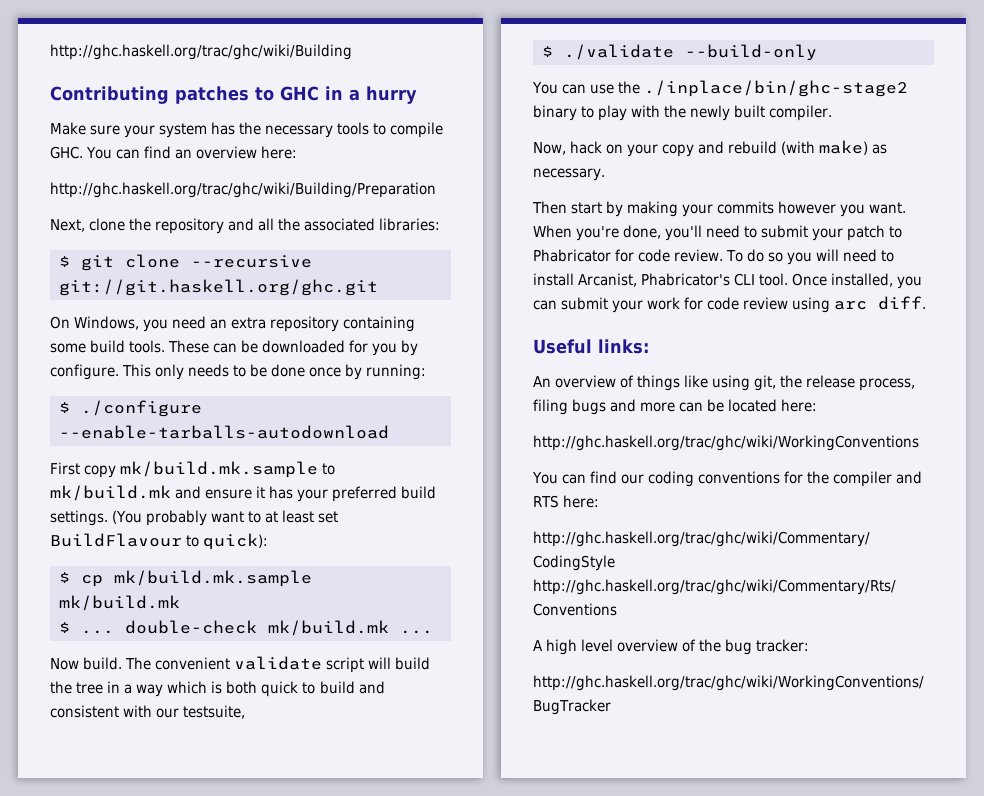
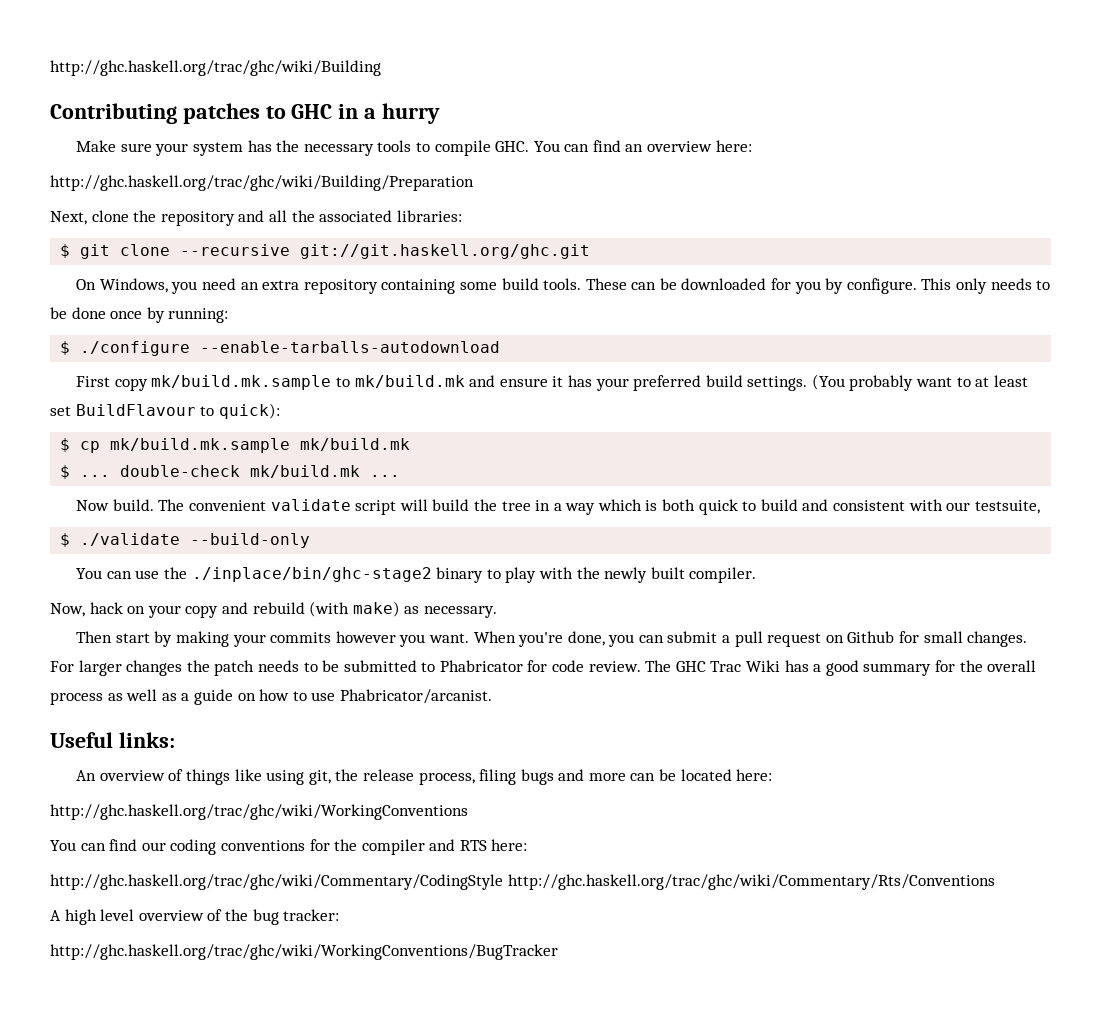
[665,225,886,241] you'll need to submit your patch -> [608,631,1028,647] [50,660,417,676] you can submit a pull request on Github for small changes. For larger changes the patch needs to be submitted
[726,249,895,265] [533,273,923,289] [533,296,927,313] To do so you will need to install Arcanist, Phabricator's CLI tool. Once installed, you can submit your work for code review using arc diff. -> [645,660,1037,676] [50,689,492,705] The GHC Trac Wiki has a good summary for the overall process as well as a guide on how to use Phabricator/arcanist.

